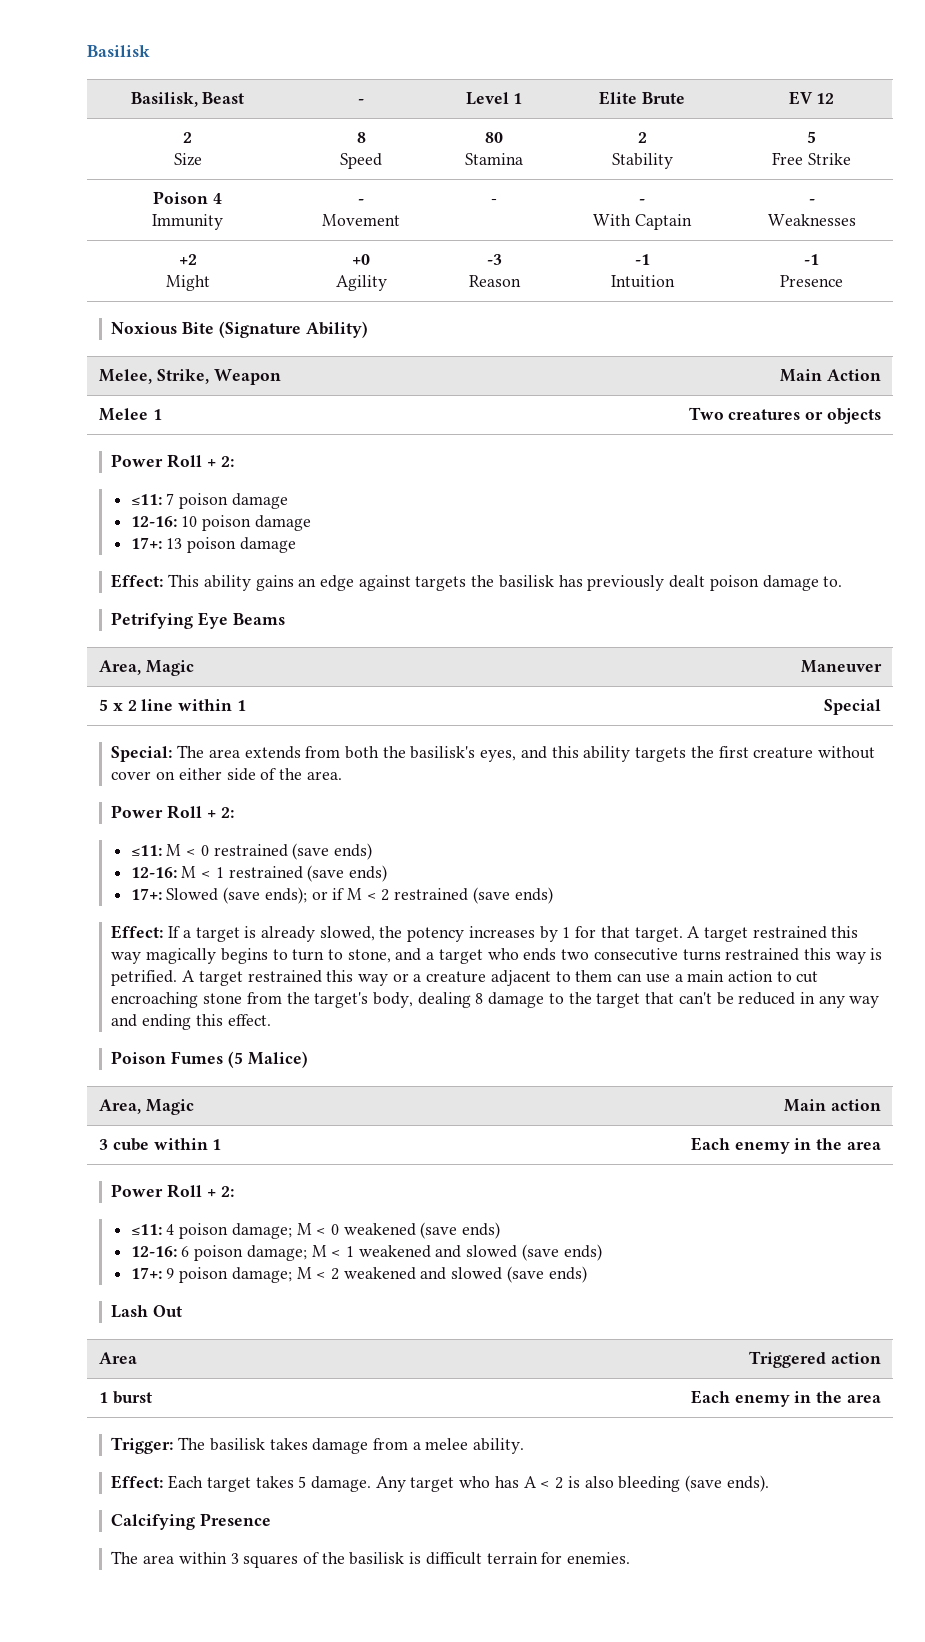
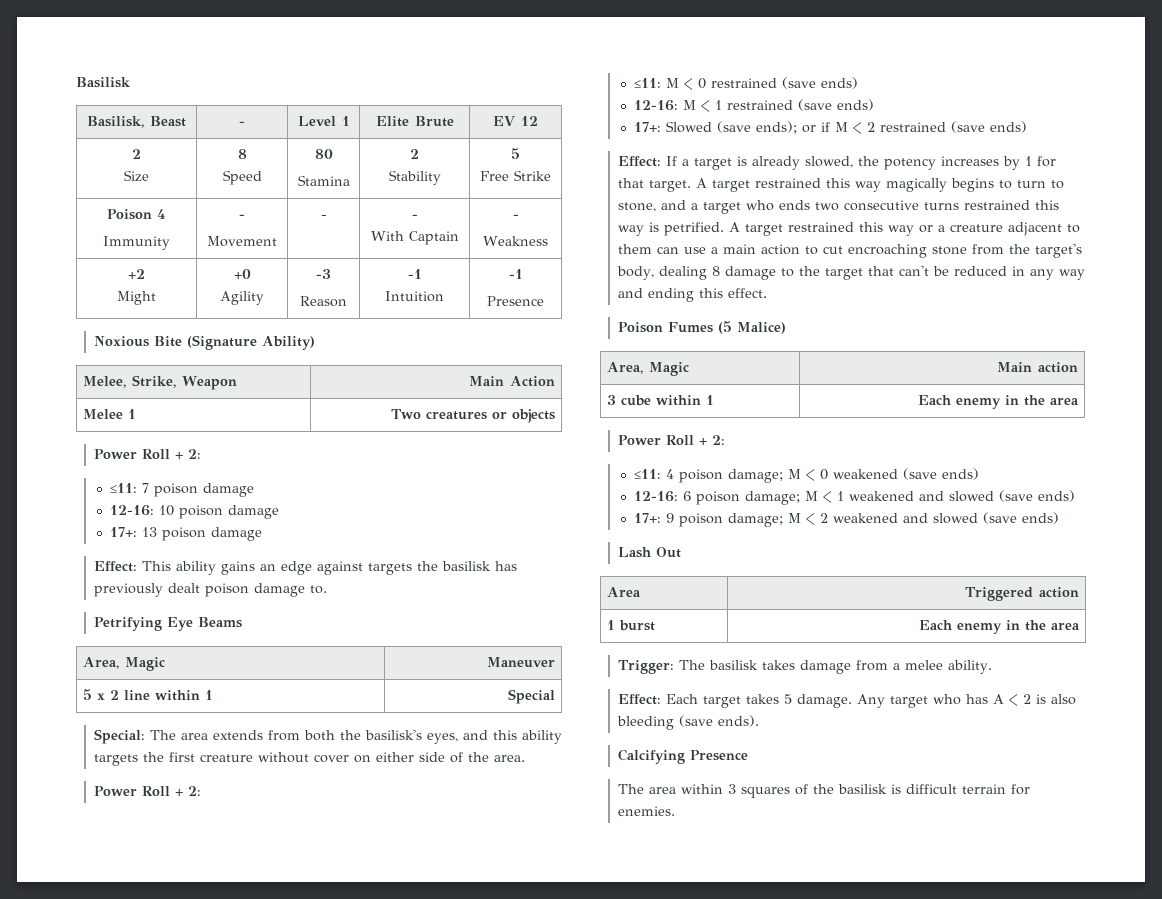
[767,214,856,226] Weaknesses -> [483,236,549,246] Weakness

